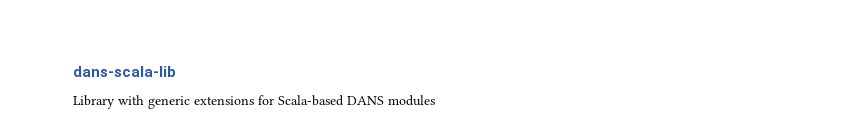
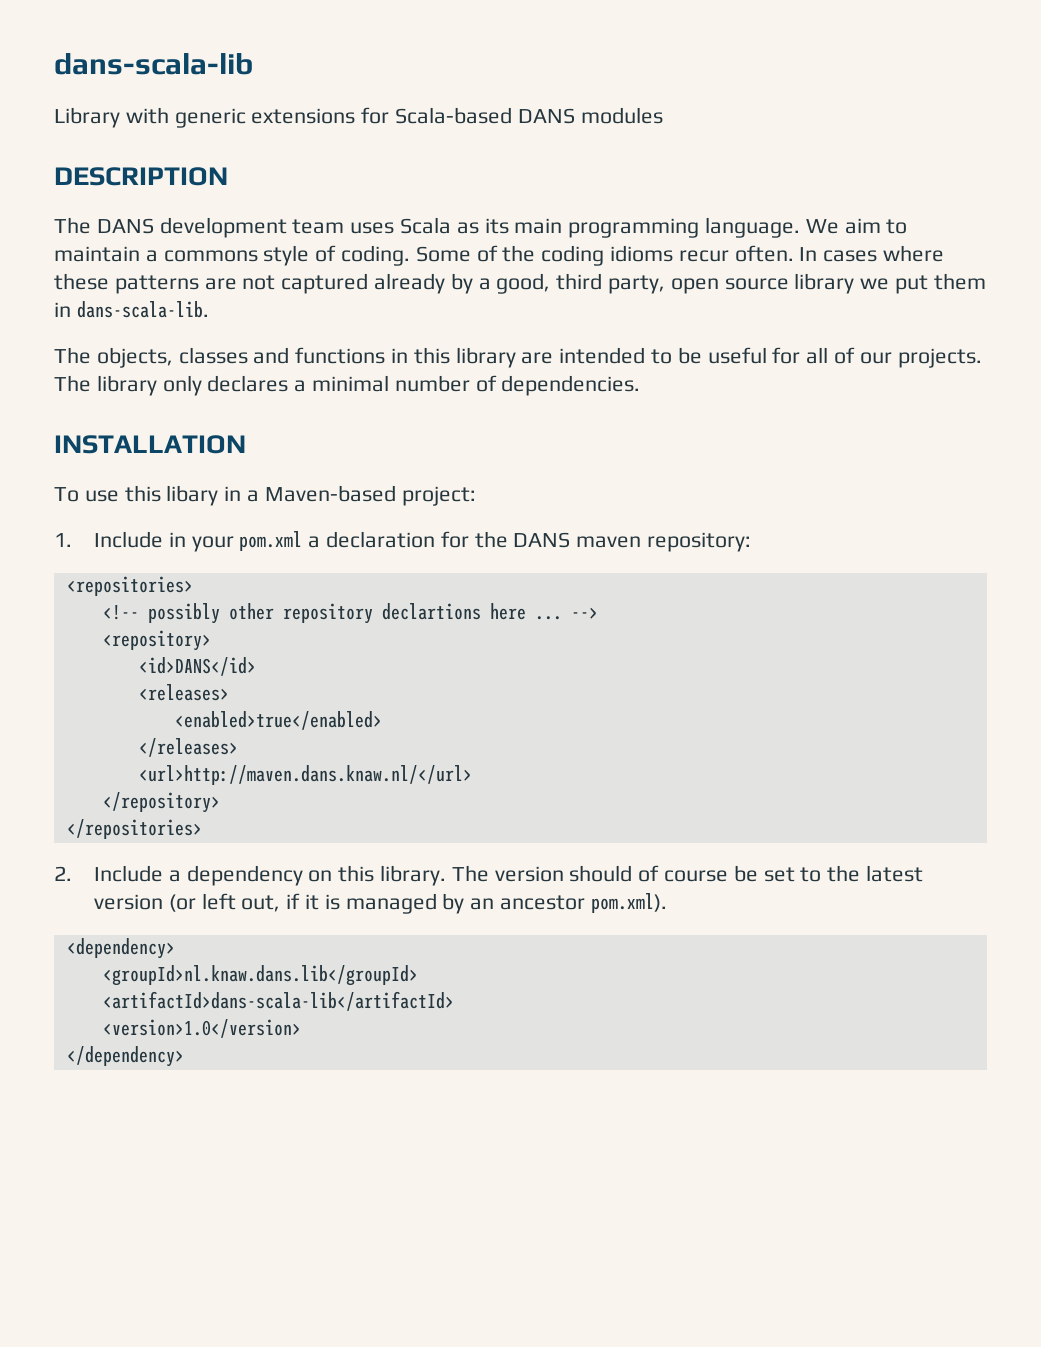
(435, 100) none -> [54,167,228,186] [54,217,908,238] [54,245,945,266] [54,273,986,294] [54,301,209,318] [54,347,982,368] [54,375,641,396] [54,435,246,454] [54,485,476,506] [54,531,751,552] [66,576,193,596] [102,603,598,624] [102,630,211,651] [138,657,256,676] [138,684,229,701] [174,711,382,730] [138,738,238,757] [138,765,472,785] [102,792,220,813] [66,819,202,839] [54,865,923,886] [93,893,667,914] [66,938,175,959] [102,965,418,986] [102,991,454,1011] [102,1019,301,1038] [66,1046,184,1067] // DESCRIPTION // The DANS development team uses Scala as its main programming language. We aim to maintain a commons style of coding. Some of the coding idioms recur often. In cases where these patterns are not captured already by a good, third party, open source library we put them in dans-scala-lib. // The objects, classes and functions in this library are intended to be useful for all of our projects. The library only declares a minimal number of dependencies. // INSTALLATION // To use this libary in a Maven-based project: // 1. Include in your pom.xml a declaration for the DANS maven repository: // <repositories> // <!-- possibly other repository declartions here ... --> // <repository> // <id>DANS</id> // <releases> // <enabled>true</enabled> // </releases> // <url>http://maven.dans.knaw.nl/</url> // </repository> // </repositories> // 2. Include a dependency on this library. The version should of course be set to the latest version (or left out, if it is managed by an ancestor pom.xml). // <dependency> // <groupId>nl.knaw.dans.lib</groupId> // <artifactId>dans-scala-lib</artifactId> // <version>1.0</version> // </dependency>

